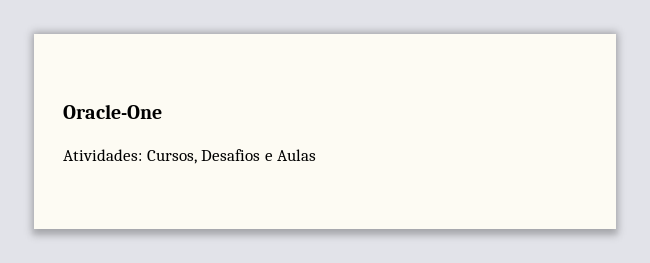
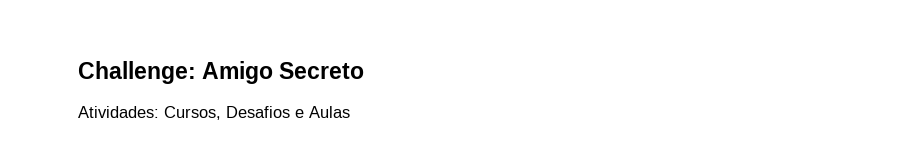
[63,104,162,119] Oracle-One -> [78,61,365,84] Challenge: Amigo Secreto

